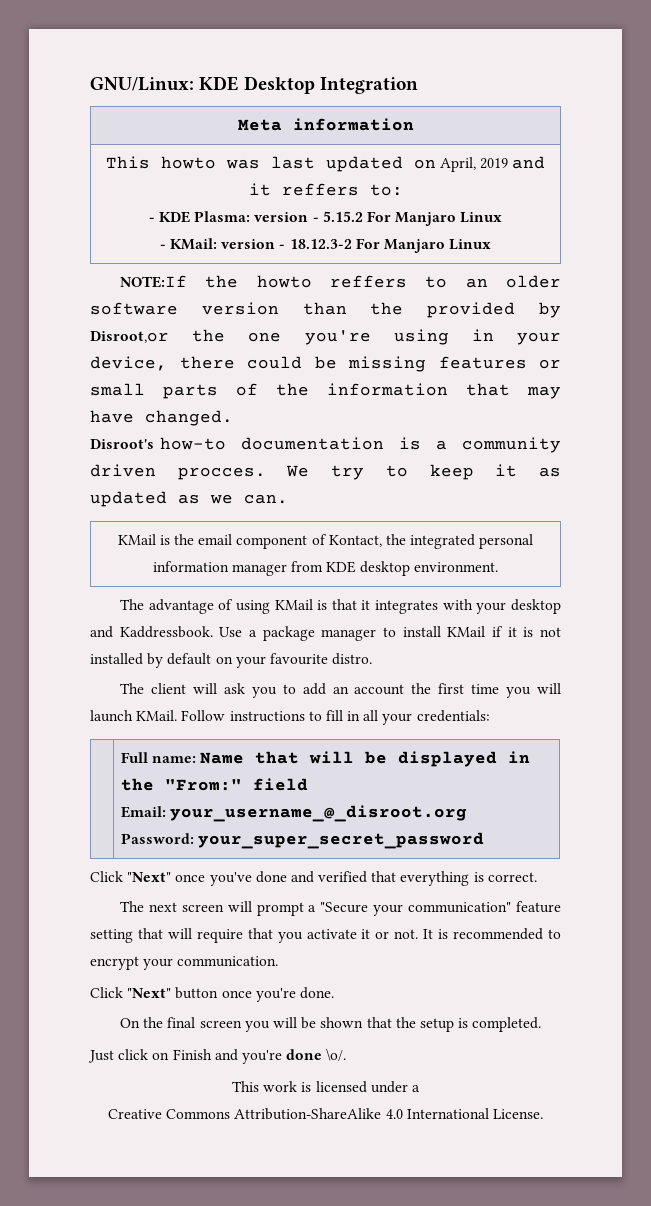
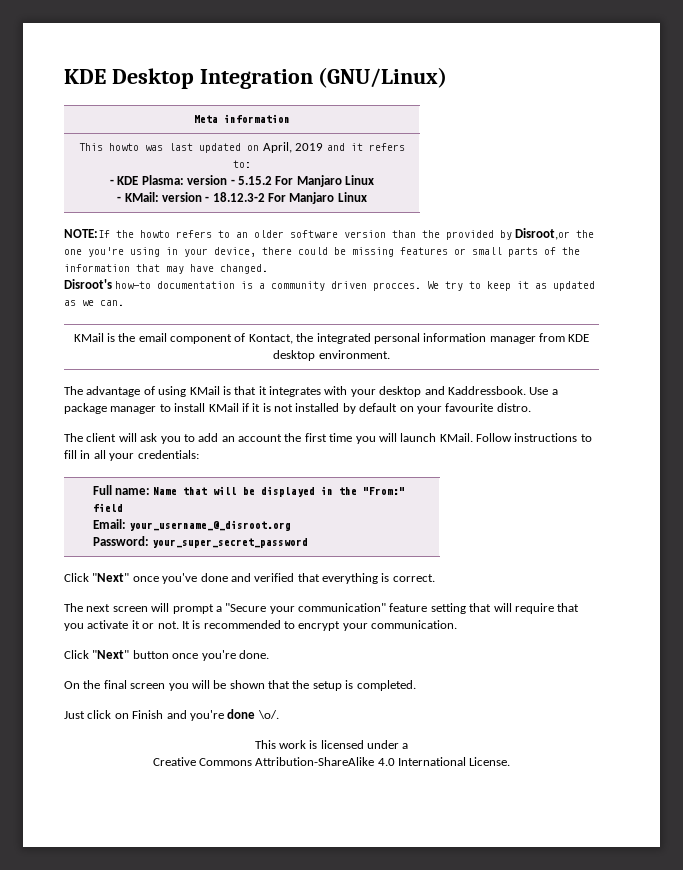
[90,77,194,91] GNU/Linux: -> (64, 76) none
(419, 85) none -> [318,67,448,88] (GNU/Linux)
[281,183,359,196] reffers -> [368,143,405,151] refers
[330,275,408,288] reffers -> [176,230,212,238] refers

